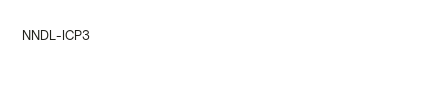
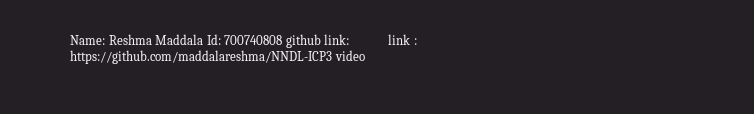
[22,30,90,40] NNDL-ICP3 -> [70,34,350,48] [70,50,365,64] [388,34,417,45] Name: Reshma Maddala Id: 700740808 github link: https://github.com/maddalareshma/NNDL-ICP3 video link :

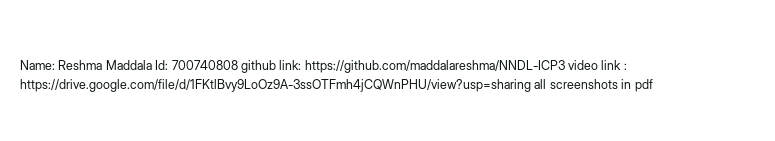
(417, 41) none -> [20,79,653,92] https://drive.google.com/file/d/1FKtlBvy9LoOz9A-3ssOTFmh4jCQWnPHU/view?usp=sharing all screenshots in pdf

